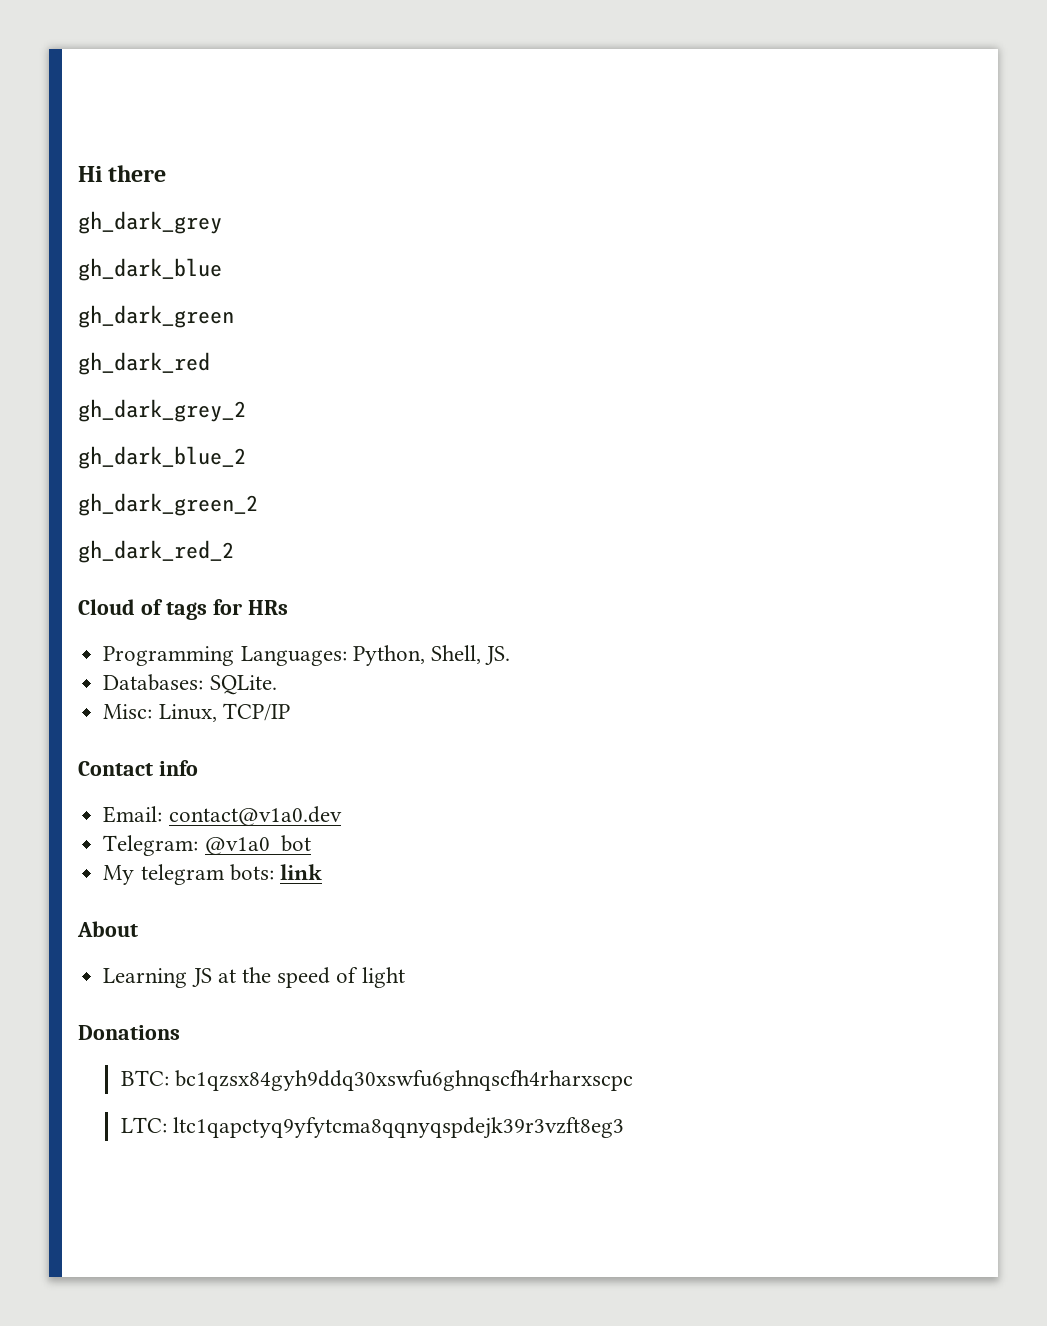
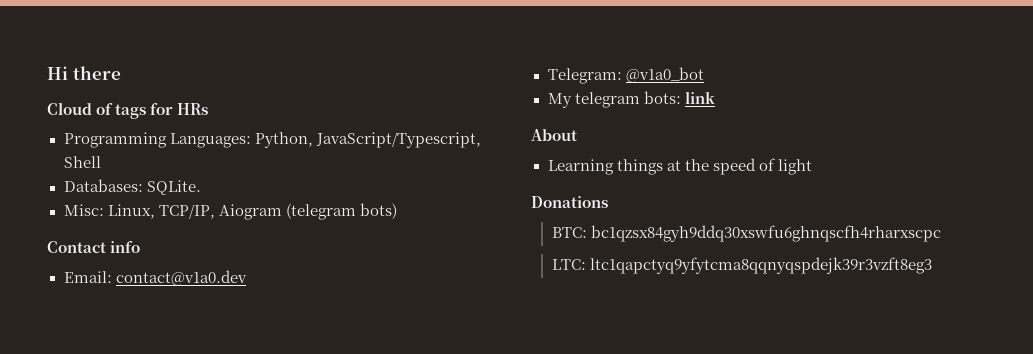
[78,211,222,234] [78,258,222,281] [78,305,234,328] [78,352,210,375] [78,399,246,422] [78,446,246,469] [78,493,258,516] [78,540,234,563] // gh_dark_grey // gh_dark_blue // gh_dark_green // gh_dark_red // gh_dark_grey_2 // gh_dark_blue_2 // gh_dark_green_2 // gh_dark_red_2 -> (121, 73) none
[430,645,511,665] Shell, JS. -> [315,132,481,148] [63,156,101,168] JavaScript/Typescript, Shell
[222,703,290,721] TCP/IP -> [158,203,397,220] TCP/IP, Aiogram (telegram bots)
[191,968,212,987] JS -> [616,159,663,175] things

